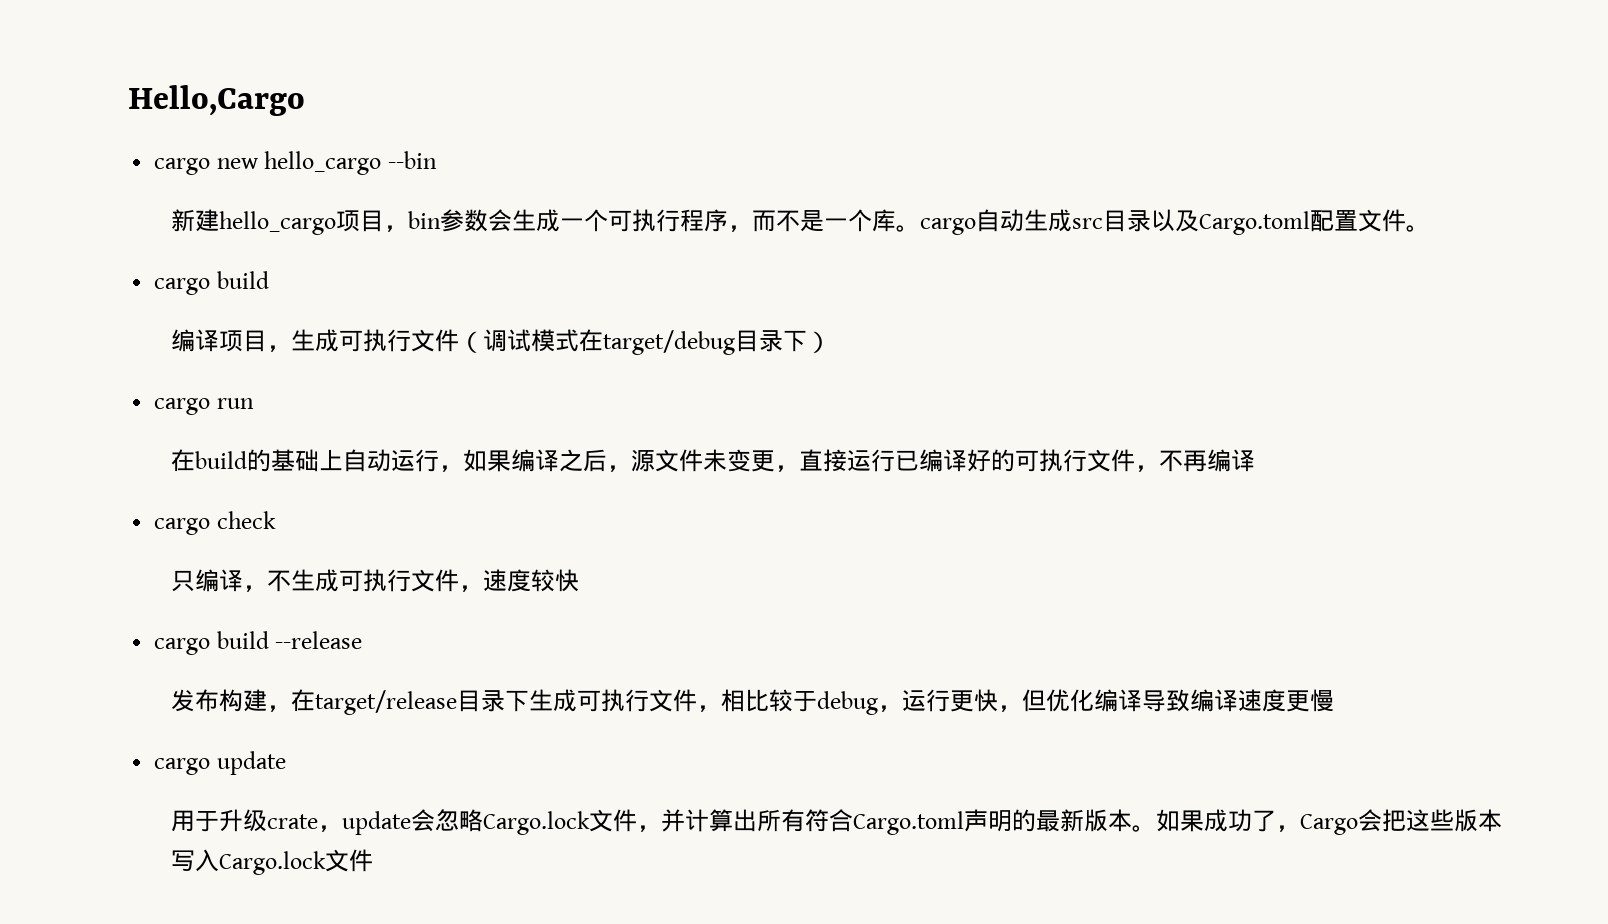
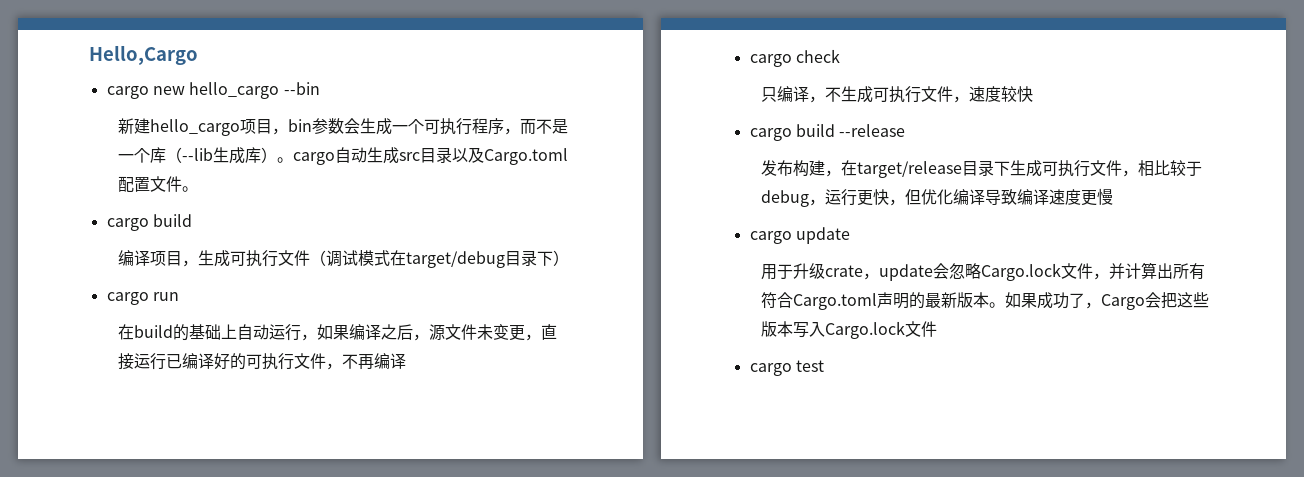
(896, 220) none -> [165,147,277,164] （--lib生成库）
(373, 860) none -> [749,360,824,376] // cargo test

